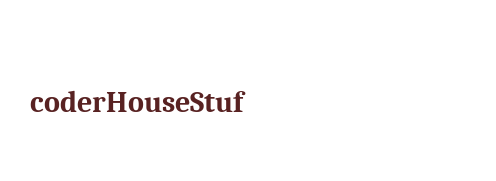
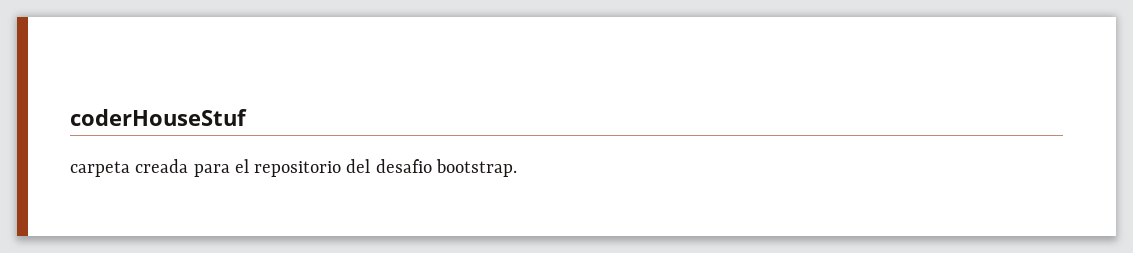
(246, 101) none -> [70,159,517,177] // carpeta creada para el repositorio del desafio bootstrap.

